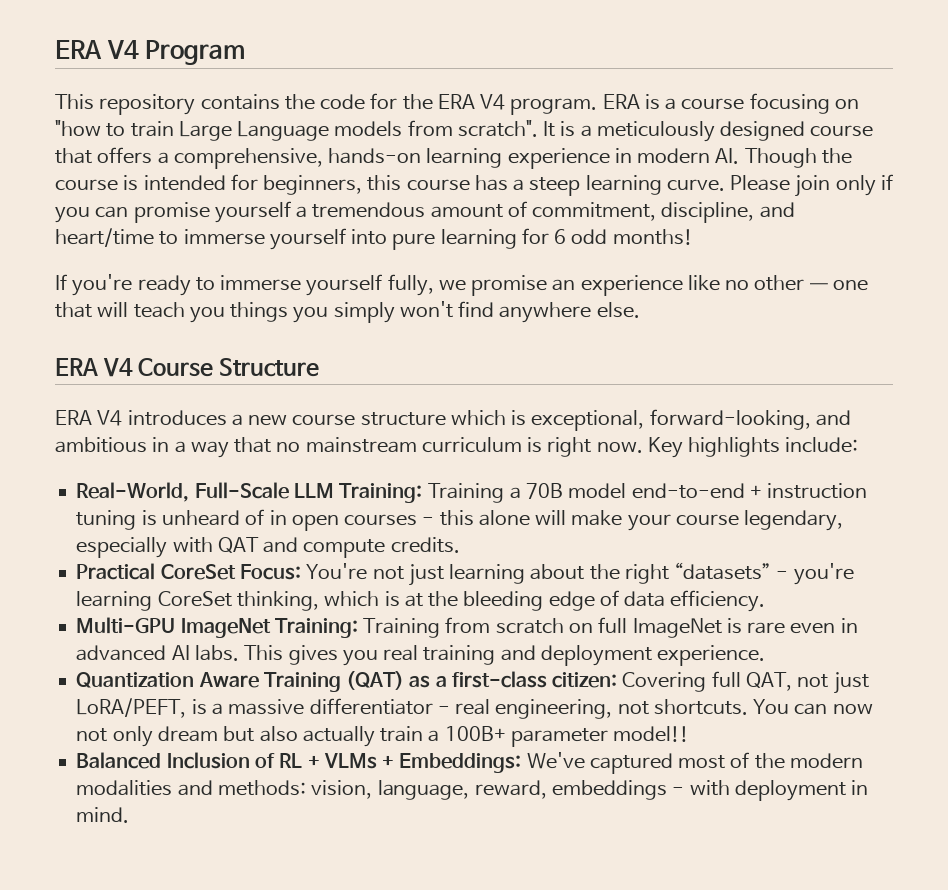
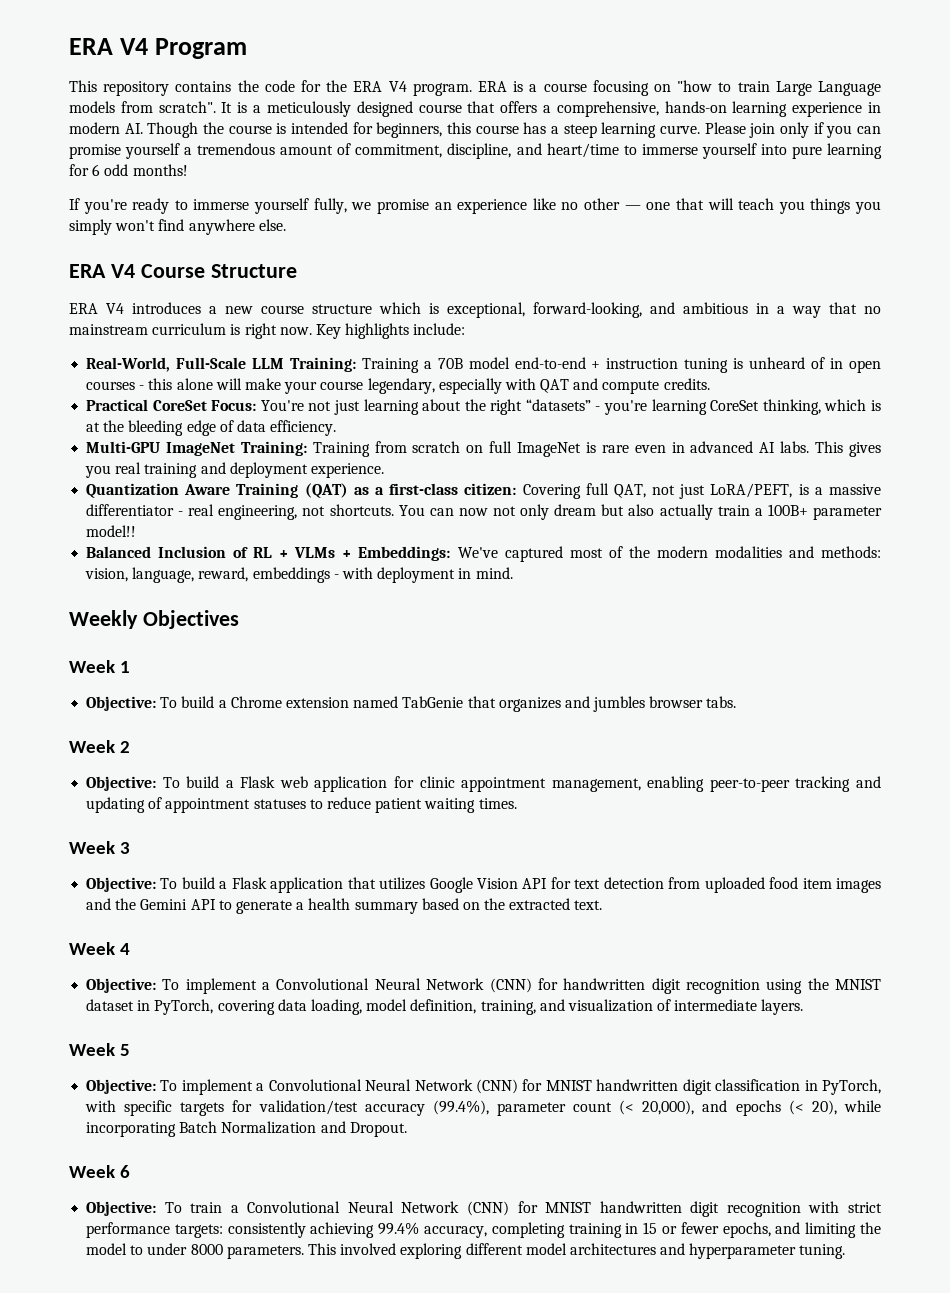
(130, 815) none -> [69,610,239,629] [69,660,131,673] [86,696,737,712] [69,740,131,753] [86,776,882,792] [86,797,517,813] [69,841,131,854] [86,877,882,893] [86,898,603,914] [69,942,131,955] [86,978,881,994] [86,999,804,1015] [69,1043,131,1056] [86,1079,881,1095] [85,1100,881,1116] [86,1121,407,1137] [69,1165,131,1178] [86,1201,883,1217] [86,1222,881,1238] [86,1243,846,1259] // Weekly Objectives // Week 1 // Objective: To build a Chrome extension named TabGenie that organizes and jumbles browser tabs. // Week 2 // Objective: To build a Flask web application for clinic appointment management, enabling peer-to-peer tracking and updating of appointment statuses to reduce patient waiting times. // Week 3 // Objective: To build a Flask application that utilizes Google Vision API for text detection from uploaded food item images and the Gemini API to generate a health summary based on the extracted text. // Week 4 // Objective: To implement a Convolutional Neural Network (CNN) for handwritten digit recognition using the MNIST dataset in PyTorch, covering data loading, model definition, training, and visualization of intermediate layers. // Week 5 // Objective: To implement a Convolutional Neural Network (CNN) for MNIST handwritten digit classification in PyTorch, with specific targets for validation/test accuracy (99.4%), parameter count (< 20,000), and epochs (< 20), while incorporating Batch Normalization and Dropout. // Week 6 // Objective: To train a Convolutional Neural Network (CNN) for MNIST handwritten digit recognition with strict performance targets: consistently achieving 99.4% accuracy, completing training in 15 or fewer epochs, and limiting the model to under 8000 parameters. This involved exploring different model architectures and hyperparameter tuning.

